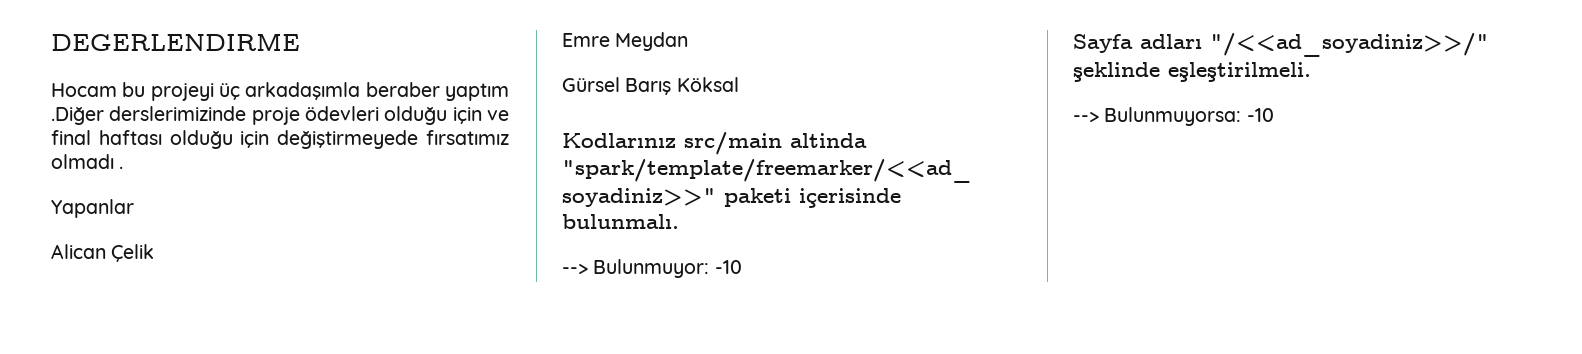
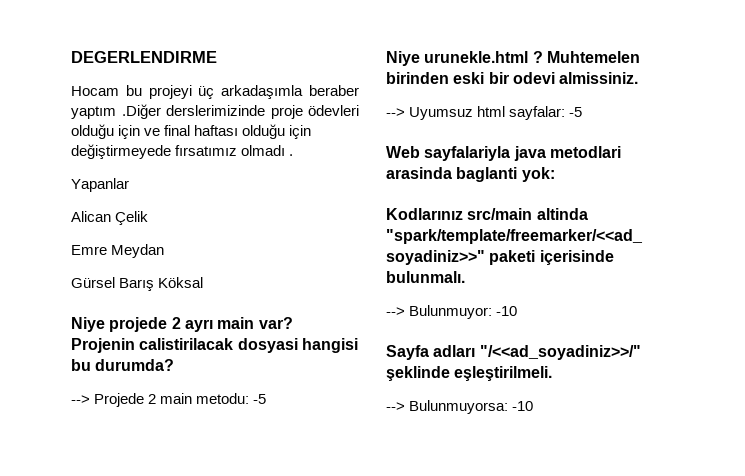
(739, 84) none -> [71,317,293,332] [71,338,358,353] [71,359,175,371] [71,393,267,407] [386,51,640,66] [386,72,639,84] [386,106,583,120] [386,146,621,161] [386,167,555,182] // Niye projede 2 ayrı main var? Projenin calistirilacak dosyasi hangisi bu durumda? // --> Projede 2 main metodu: -5 // Niye urunekle.html ? Muhtemelen birinden eski bir odevi almissiniz. // --> Uyumsuz html sayfalar: -5 // Web sayfalariyla java metodlari arasinda baglanti yok:

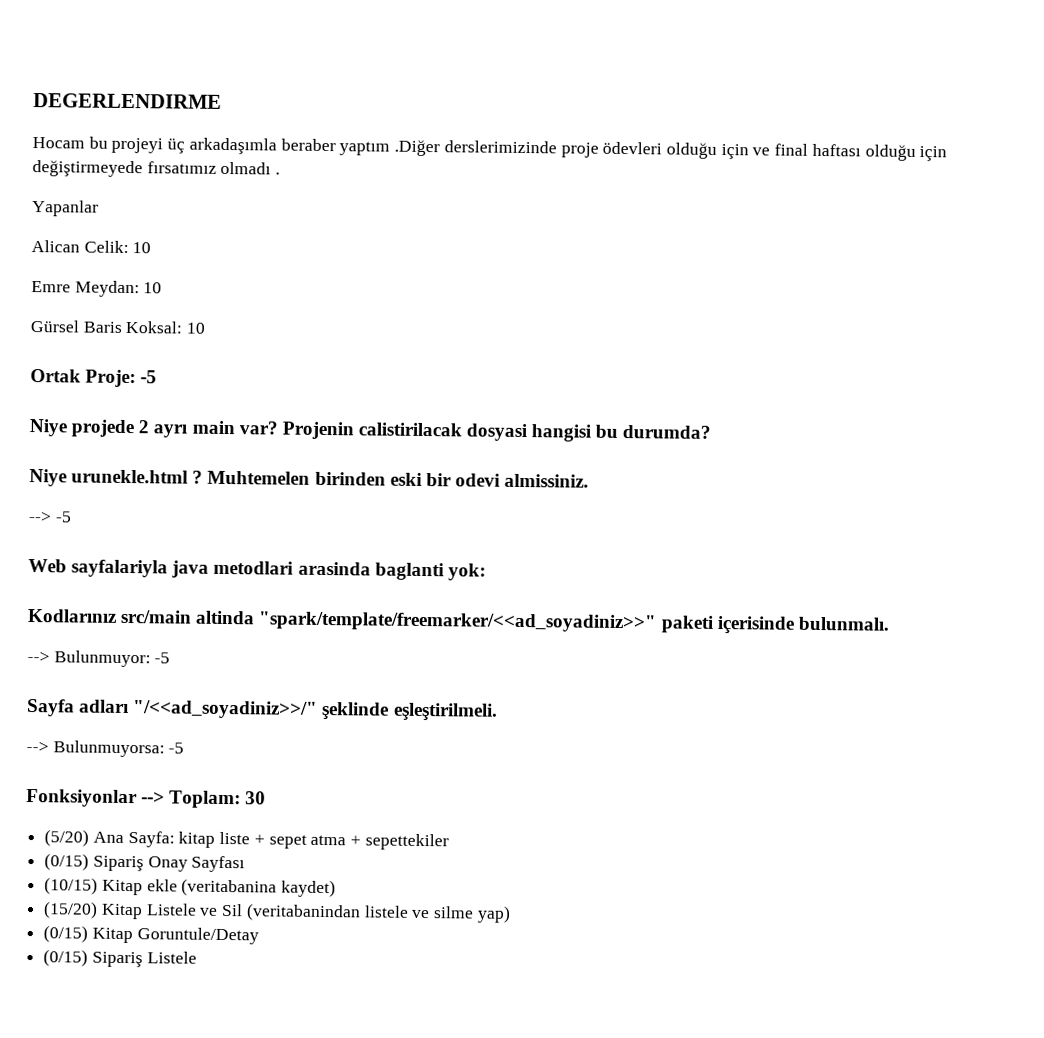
[115,211,149,225] Çelik -> [83,240,152,254] Celik: 10
[111,244,165,258] Meydan -> [74,280,163,298] Meydan: 10
[119,277,204,291] Barış Köksal -> [82,320,206,334] [30,369,158,388] Baris Koksal: 10 // Ortak Proje: -5
[71,393,267,407] // --> Projede 2 main metodu: -5 -> (712, 432) none
[409,106,566,120] Uyumsuz html sayfalar: -> (52, 517) none
[496,306,518,316] -10 -> [154,652,171,664] -5
[512,401,534,411] -10 -> [168,742,185,754] [26,788,267,809] [44,829,449,851] [44,853,246,873] [44,877,337,898] [43,901,511,923] [43,925,259,945] [43,949,197,968] -5 // Fonksiyonlar --> Toplam: 30 // (5/20) Ana Sayfa: kitap liste + sepet atma + sepettekiler // (0/15) Sipariş Onay Sayfası // (10/15) Kitap ekle (veritabanina kaydet) // (15/20) Kitap Listele ve Sil (veritabanindan listele ve silme yap) // (0/15) Kitap Goruntule/Detay // (0/15) Sipariş Listele

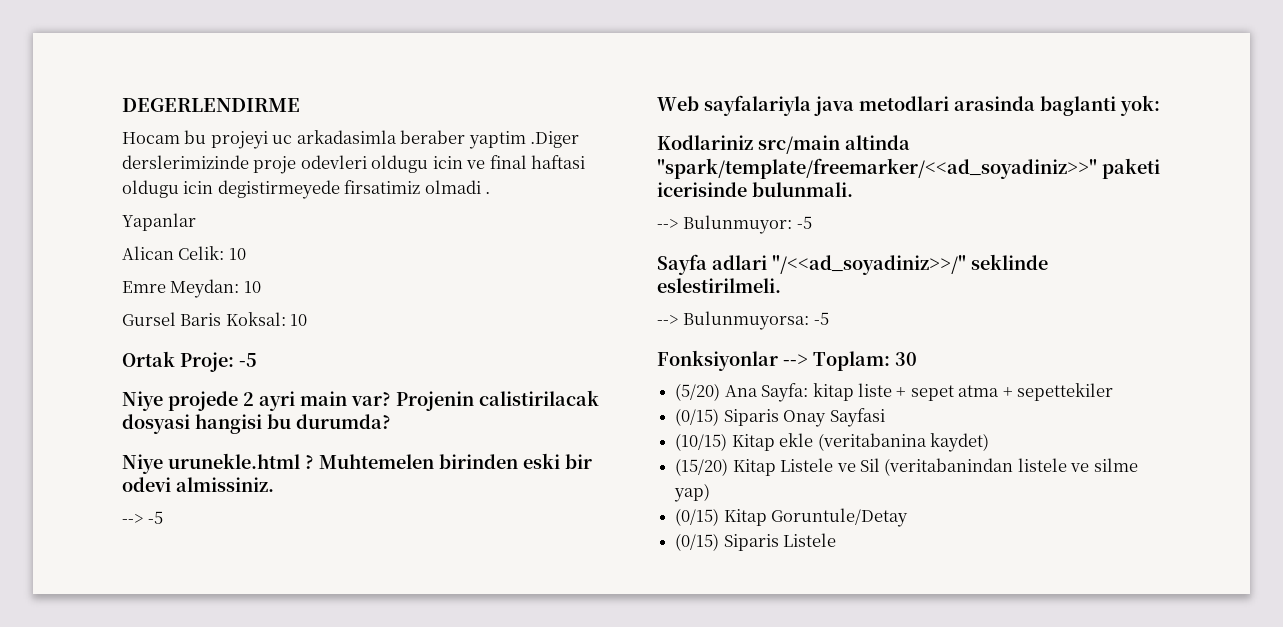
[167,137,948,162] [32,160,272,178] üç arkadaşımla beraber yaptım .Diğer derslerimizinde proje ödevleri olduğu için ve final haftası olduğu için değiştirmeyede fırsatımız olmadı -> [272,130,580,149] [122,155,586,174] [122,180,481,199] uc arkadasimla beraber yaptim .Diger derslerimizinde proje odevleri oldugu icin ve final haftasi oldugu icin degistirmeyede firsatimiz olmadi
[30,320,79,333] Gürsel -> [122,312,176,326] Gursel
[153,424,188,438] ayrı -> [259,391,295,411] ayri
[27,609,118,623] Kodlarınız -> [657,135,753,150] Kodlariniz
[716,615,890,634] içerisinde bulunmalı. -> [657,182,853,197] icerisinde bulunmali.
[79,699,498,721] adları "/<<ad_soyadiniz>>/" şeklinde eşleştirilmeli. -> [712,254,1048,275] [657,278,781,293] adlari "/<<ad_soyadiniz>>/" seklinde eslestirilmeli.
[92,855,246,873] Sipariş Onay Sayfası -> [723,408,885,427] Siparis Onay Sayfasi
[91,951,143,968] Sipariş -> [723,534,779,551] Siparis

